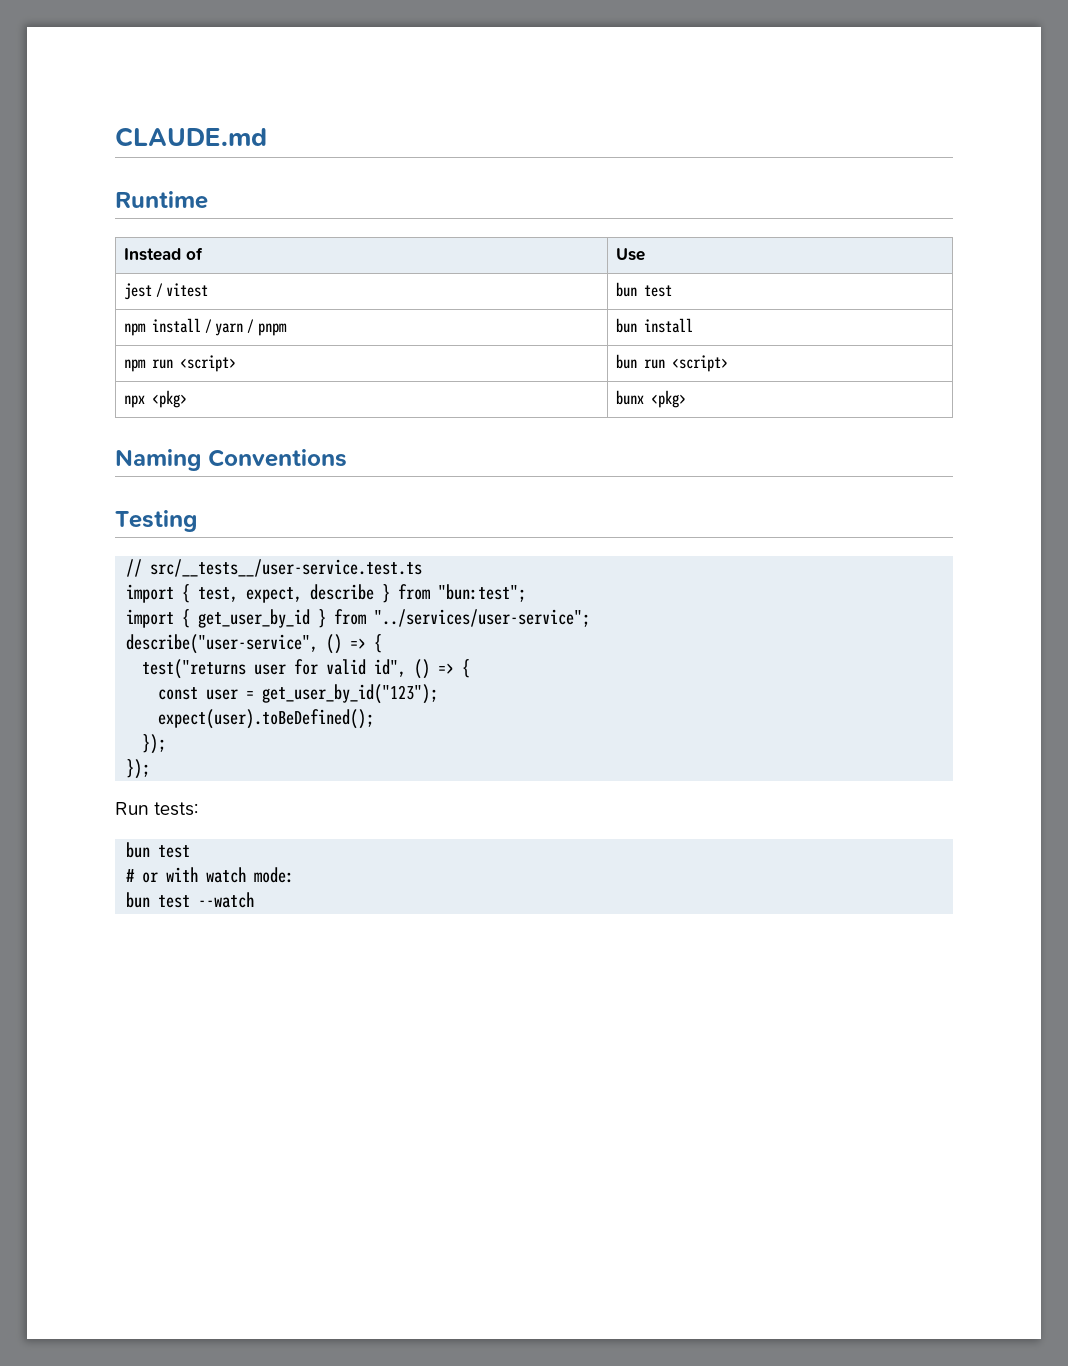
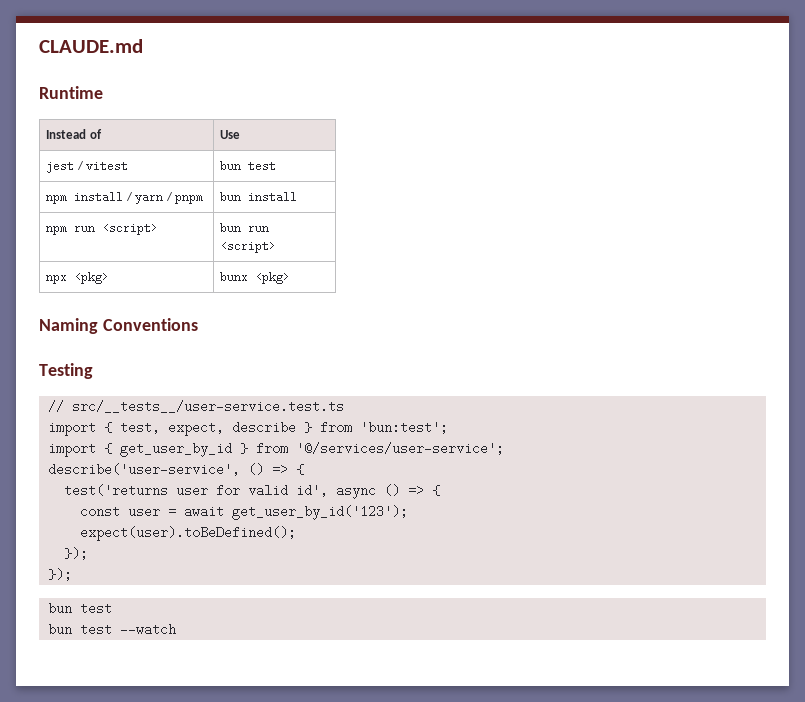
[438,584,527,602] "bun:test"; -> [359,421,448,434] 'bun:test';
[374,609,591,627] [126,634,383,654] [142,659,247,679] "../services/user-service"; // describe("user-service", () => { // test("returns -> [295,442,504,455] [47,463,304,476] [63,484,168,497] '@/services/user-service'; // describe('user-service', () => { // test('returns
[374,659,407,677] id", -> [295,484,376,499] id', async
[262,684,439,704] get_user_by_id("123"); -> [183,505,408,520] await get_user_by_id('123');
[115,802,199,816] [126,842,191,858] [126,867,295,883] // Run tests: // bun test // # or with watch mode: -> [47,602,112,615] // bun test

